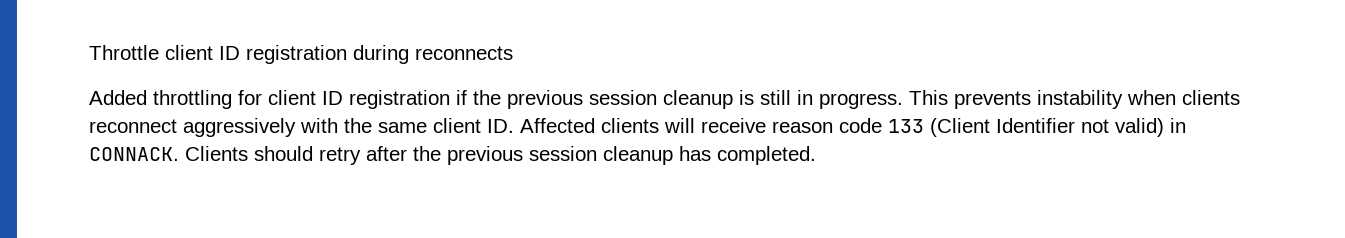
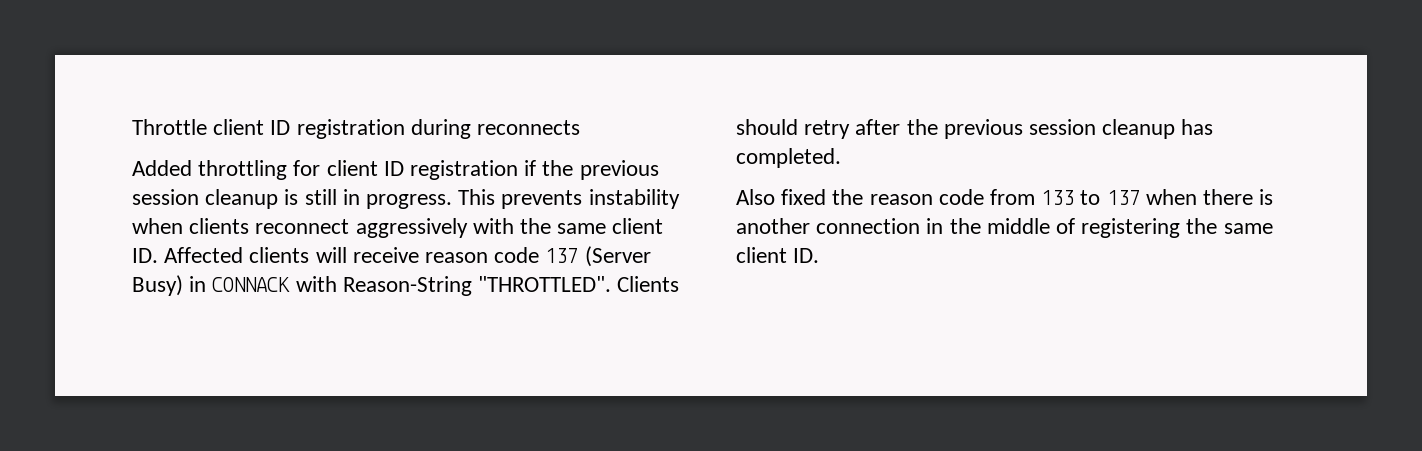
[888,118,1186,137] [89,147,179,161] 133 (Client Identifier not valid) in CONNACK. -> [545,246,651,267] [132,275,612,296] 137 (Server Busy) in CONNACK with Reason-String "THROTTLED".
(816, 155) none -> [736,189,1274,205] [736,218,1273,238] [736,247,820,263] // Also fixed the reason code from 133 to 137 when there is another connection in the middle of registering the same client ID.

